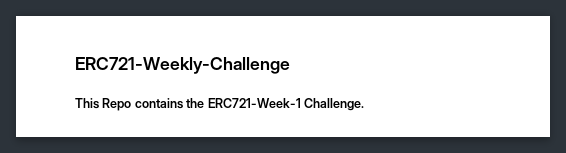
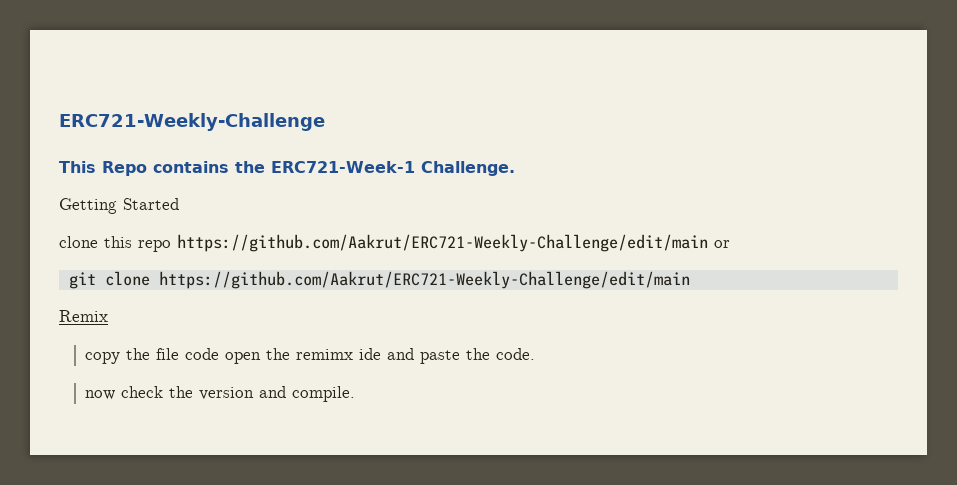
(364, 104) none -> [59,198,179,214] [59,234,730,252] [68,271,690,289] [59,310,108,322] [85,348,536,364] [85,386,356,402] // Getting Started // clone this repo https://github.com/Aakrut/ERC721-Weekly-Challenge/edit/main or // git clone https://github.com/Aakrut/ERC721-Weekly-Challenge/edit/main // Remix // copy the file code open the remimx ide and paste the code. // now check the version and compile.

